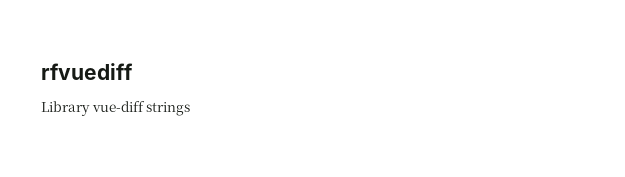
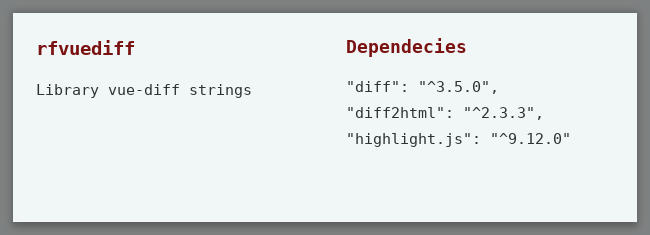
(191, 109) none -> [346,38,467,57] [346,81,499,94] [346,107,544,120] [346,133,571,147] // Dependecies // "diff": "^3.5.0", "diff2html": "^2.3.3", "highlight.js": "^9.12.0"

